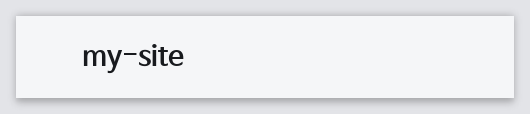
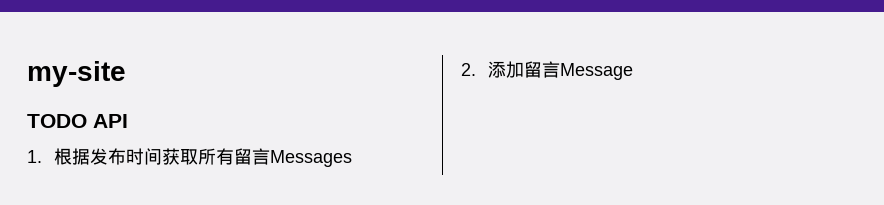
(184, 59) none -> [27,114,128,128] [27,148,353,167] [461,61,634,80] // TODO API // 1.根据发布时间获取所有留言Messages // 2.添加留言Message

